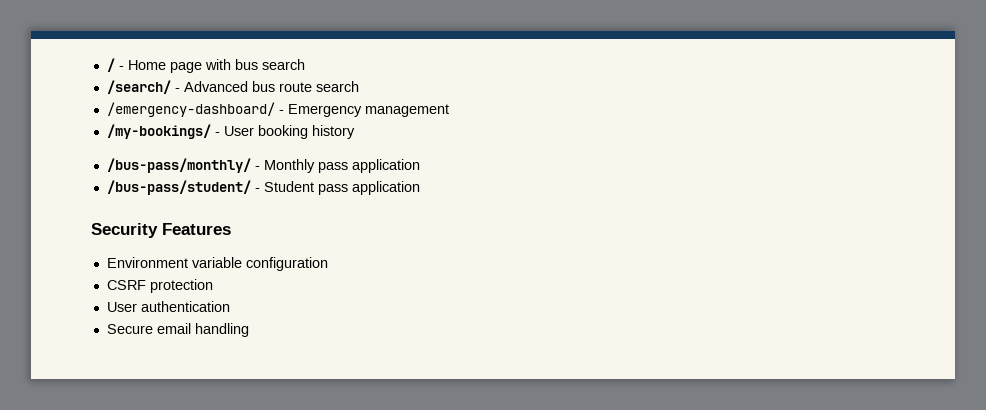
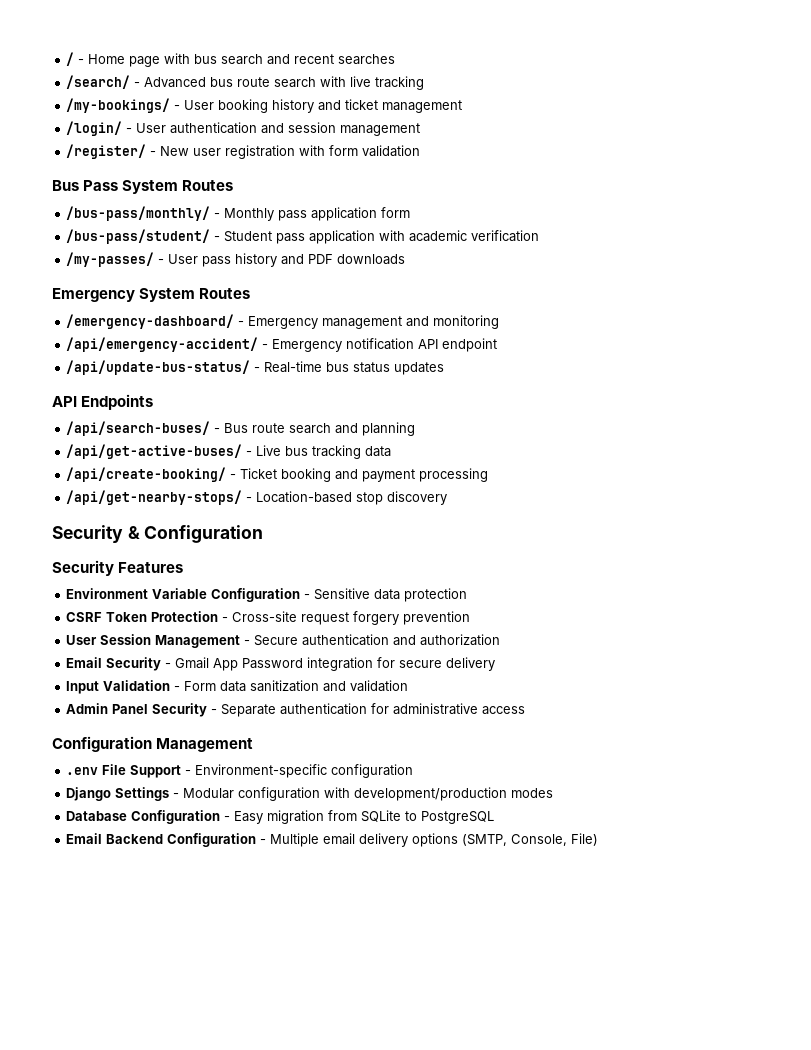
(305, 64) none -> [267,54,396,65] and recent searches
[106,102,449,117] // /emergency-dashboard/ - Emergency management -> [320,76,425,90] with live tracking
(355, 132) none -> [318,99,463,113] [66,121,421,136] [66,144,421,159] [52,180,234,194] and ticket management // /login/ - User authentication and session management // /register/ - New user registration with form validation // Bus Pass System Routes
(420, 166) none -> [381,207,411,218] form
[91,223,231,238] [106,257,328,271] [106,279,213,293] [106,301,230,312] [106,323,249,337] // Security Features // Environment variable configuration // CSRF protection // User authentication // Secure email handling -> [379,230,540,242] [66,252,406,267] [52,288,251,302] [66,314,500,329] [66,337,498,352] [66,360,445,375] [52,394,154,410] [66,421,416,436] [66,444,392,459] [66,467,489,482] [66,490,448,505] [52,525,264,543] [52,560,184,576] [66,588,468,602] [66,611,471,625] [66,634,501,648] [66,657,496,671] [66,680,409,694] [66,703,526,717] [52,736,254,752] [66,764,414,778] [66,787,554,801] [66,810,495,824] [66,833,599,847] with academic verification // /my-passes/ - User pass history and PDF downloads // Emergency System Routes // /emergency-dashboard/ - Emergency management and monitoring // /api/emergency-accident/ - Emergency notification API endpoint // /api/update-bus-status/ - Real-time bus status updates // API Endpoints // /api/search-buses/ - Bus route search and planning // /api/get-active-buses/ - Live bus tracking data // /api/create-booking/ - Ticket booking and payment processing // /api/get-nearby-stops/ - Location-based stop discovery // Security & Configuration // Security Features // Environment Variable Configuration - Sensitive data protection // CSRF Token Protection - Cross-site request forgery prevention // User Session Management - Secure authentication and authorization // Email Security - Gmail App Password integration for secure delivery // Input Validation - Form data sanitization and validation // Admin Panel Security - Separate authentication for administrative access // Configuration Management // .env File Support - Environment-specific configuration // Django Settings - Modular configuration with development/production modes // Database Configuration - Easy migration from SQLite to PostgreSQL // Email Backend Configuration - Multiple email delivery options (SMTP, Console, File)

